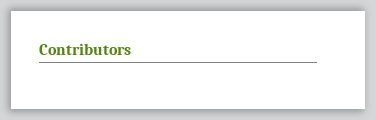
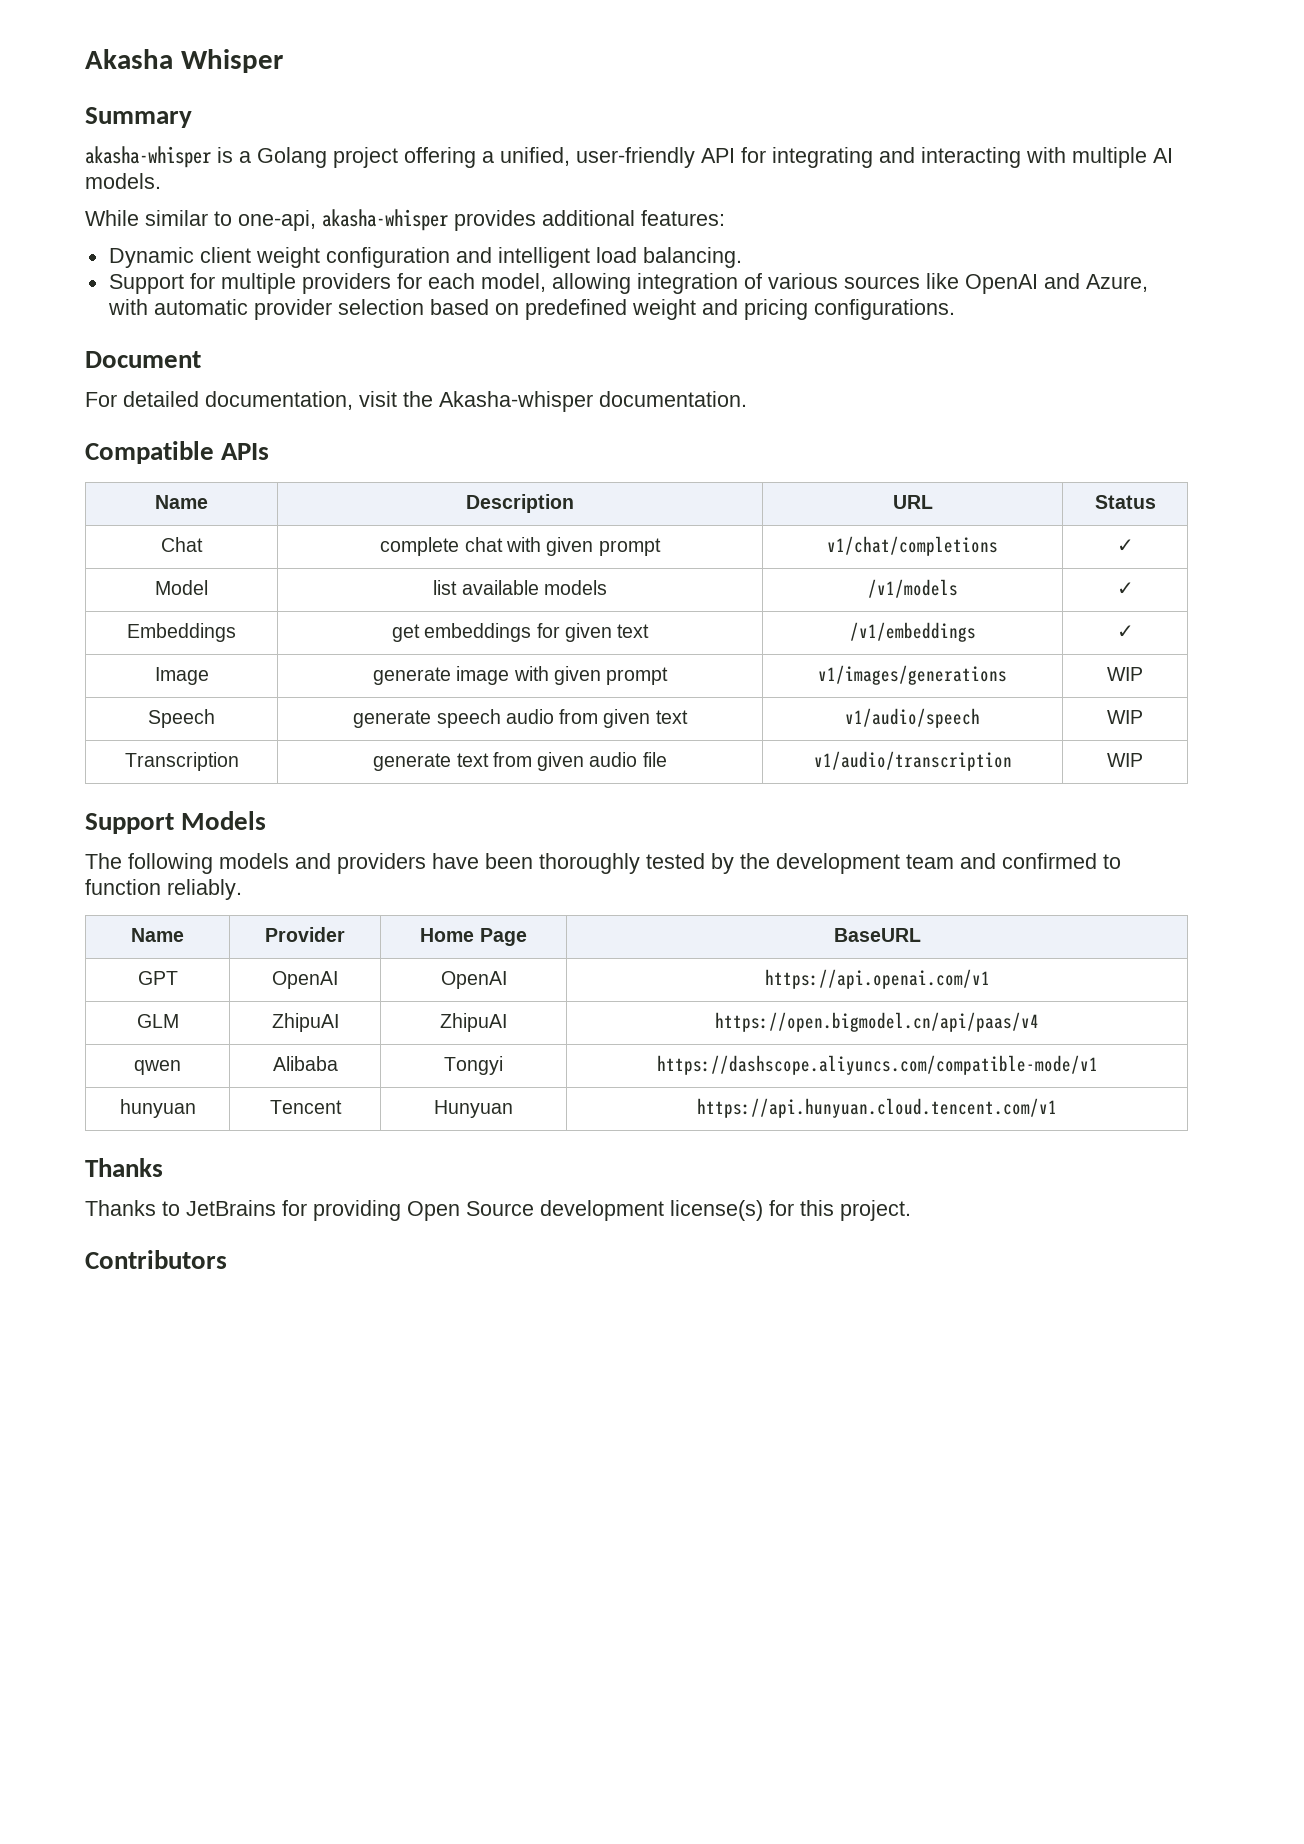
(39, 49) none -> [85,49,283,73] [85,107,192,128] [85,146,1173,168] [85,173,161,189] [85,209,725,231] [108,247,742,268] [108,273,1148,294] [107,299,955,320] [85,351,201,368] [85,391,747,412] [85,441,270,464] [155,495,208,509] [466,494,574,513] [892,495,933,509] [1094,495,1156,509] [161,537,203,552] [380,537,661,556] [827,536,998,556] [1116,539,1134,552] [155,580,208,595] [433,580,607,595] [867,579,958,598] [1116,582,1134,595] [127,623,236,642] [391,623,650,642] [849,622,976,642] [1116,625,1134,638] [154,667,209,685] [372,666,669,685] [818,665,1007,685] [1107,667,1143,681] [148,709,215,728] [353,709,688,728] [845,708,980,728] [1107,710,1143,724] [124,752,239,771] [373,752,667,771] [813,751,1012,771] [1107,753,1143,767] [85,811,267,834] [85,853,1121,874] [85,879,242,900] [131,928,184,942] [265,927,345,942] [420,928,527,946] [833,928,921,942] [137,971,178,985] [272,971,338,989] [440,971,507,989] [764,969,990,989] [136,1014,179,1028] [271,1013,339,1032] [440,1013,507,1032] [715,1012,1039,1032] [134,1060,181,1075] [272,1056,338,1071] [444,1056,503,1075] [656,1055,1098,1075] [119,1099,196,1118] [269,1100,342,1114] [434,1100,513,1118] [697,1098,1057,1118] [85,1158,163,1177] [85,1200,911,1221] Akasha Whisper // Summary // akasha-whisper is a Golang project offering a unified, user-friendly API for integrating and interacting with multiple AI models. // While similar to one-api, akasha-whisper provides additional features: // Dynamic client weight configuration and intelligent load balancing. // Support for multiple providers for each model, allowing integration of various sources like OpenAI and Azure, with automatic provider selection based on predefined weight and pricing configurations. // Document // For detailed documentation, visit the Akasha-whisper documentation. // Compatible APIs // Name | Description | URL | Status // Chat | complete chat with given prompt | v1/chat/completions | ✓ // Model | list available models | /v1/models | ✓ // Embeddings | get embeddings for given text | /v1/embeddings | ✓ // Image | generate image with given prompt | v1/images/generations | WIP // Speech | generate speech audio from given text | v1/audio/speech | WIP // Transcription | generate text from given audio file | v1/audio/transcription | WIP // Support Models // The following models and providers have been thoroughly tested by the development team and confirmed to function reliably. // Name | Provider | Home Page | BaseURL // GPT | OpenAI | OpenAI | https://api.openai.com/v1 // GLM | ZhipuAI | ZhipuAI | https://open.bigmodel.cn/api/paas/v4 // qwen | Alibaba | Tongyi | https://dashscope.aliyuncs.com/compatible-mode/v1 // hunyuan | Tencent | Hunyuan | https://api.hunyuan.cloud.tencent.com/v1 // Thanks // Thanks to JetBrains for providing Open Source development license(s) for this project. //

